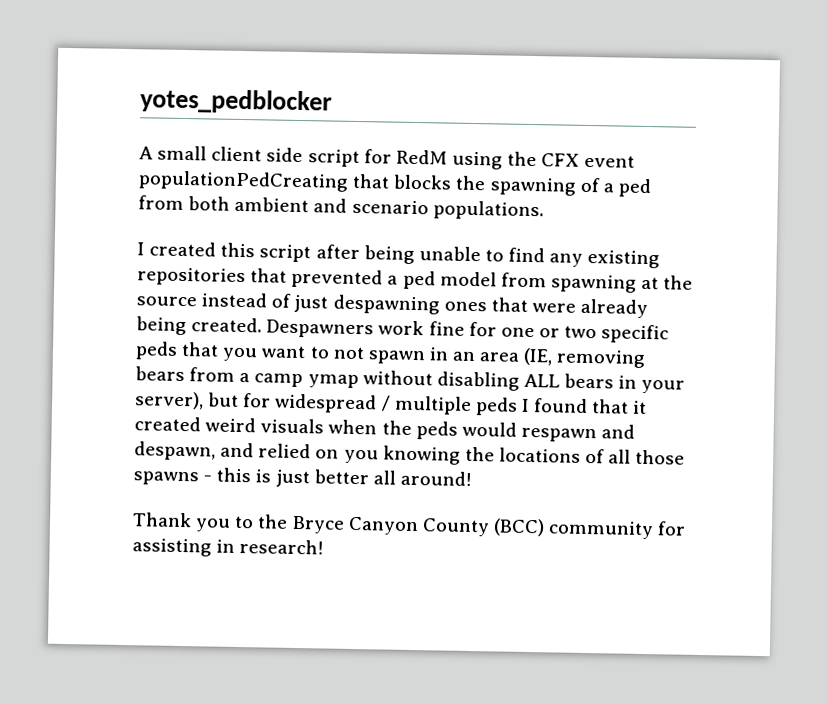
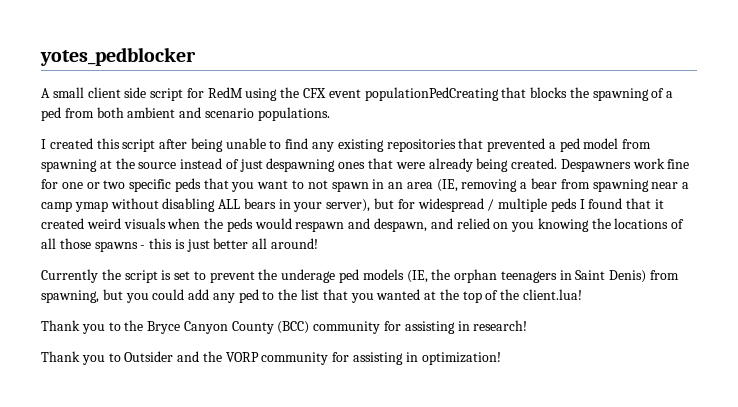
[135,366,236,382] bears from -> [520,178,679,192] a bear from spawning near
(472, 478) none -> [41,269,680,283] [41,289,583,303] // Currently the script is set to prevent the underage ped models (IE, the orphan teenagers in Saint Denis) from spawning, but you could add any ped to the list that you wanted at the top of the client.lua!
(325, 547) none -> [41,351,501,365] // Thank you to Outsider and the VORP community for assisting in optimization!

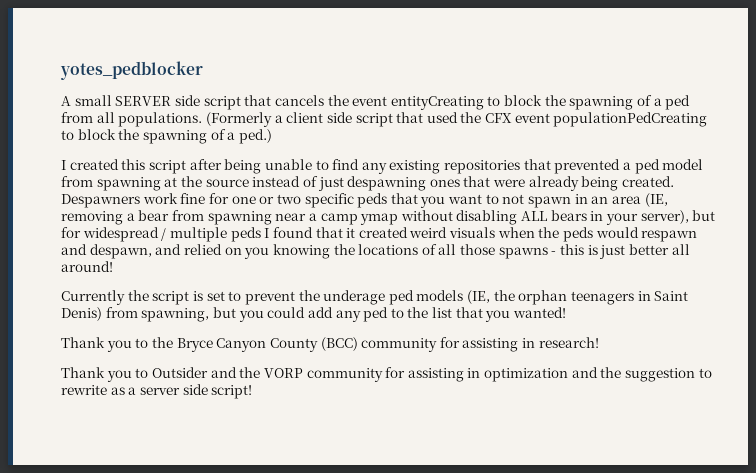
[87,87,568,101] client side script for RedM using the CFX event populationPedCreating that blocks -> [115,95,543,110] SERVER side script that cancels the event entityCreating to block
[96,107,330,121] both ambient and scenario populations. -> [96,112,708,127] [61,129,272,144] all populations. (Formerly a client side script that used the CFX event populationPedCreating to block the spawning of a ped.)
[376,289,583,303] wanted at the top of the client.lua! -> [513,307,567,318] wanted!
[421,352,501,365] optimization! -> [484,367,712,382] [61,384,253,399] optimization and the suggestion to rewrite as a server side script!

